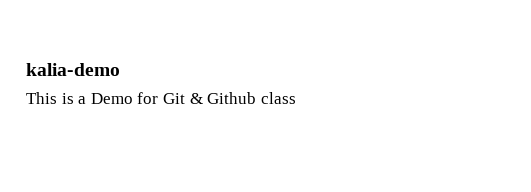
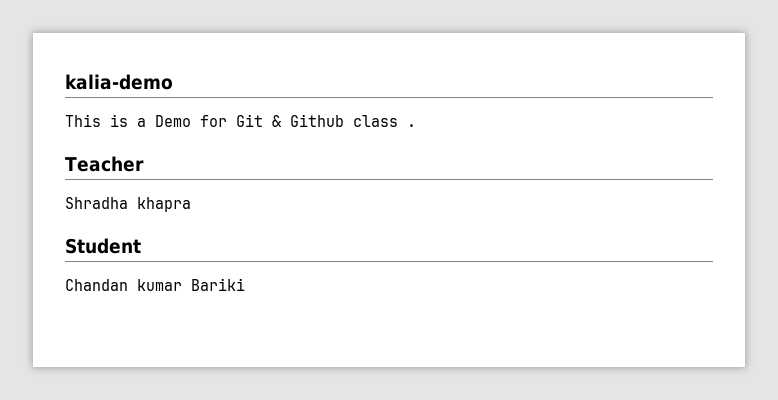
(296, 98) none -> [407,124,416,127] [65,156,144,172] [65,197,191,212] [65,238,141,254] [65,278,245,291] . // Teacher // Shradha khapra // Student // Chandan kumar Bariki

